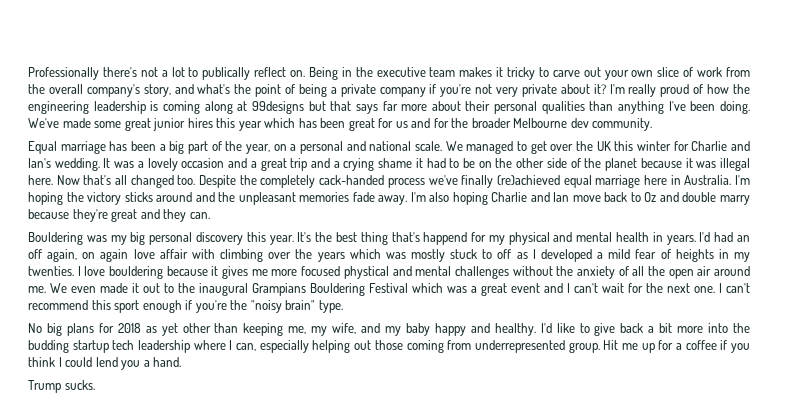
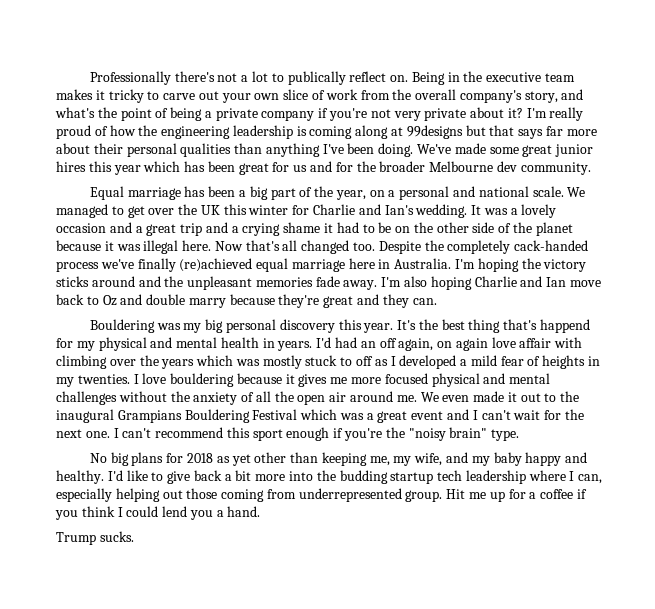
[343,266,389,279] phystical -> [431,373,480,387] physical

